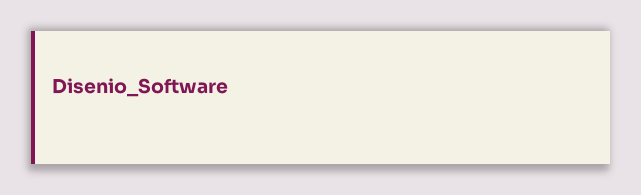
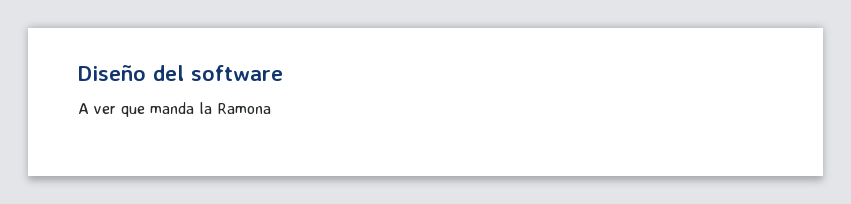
[52,78,228,97] Disenio_Software -> [78,65,283,81] [78,102,271,117] Diseño del software // A ver que manda la Ramona

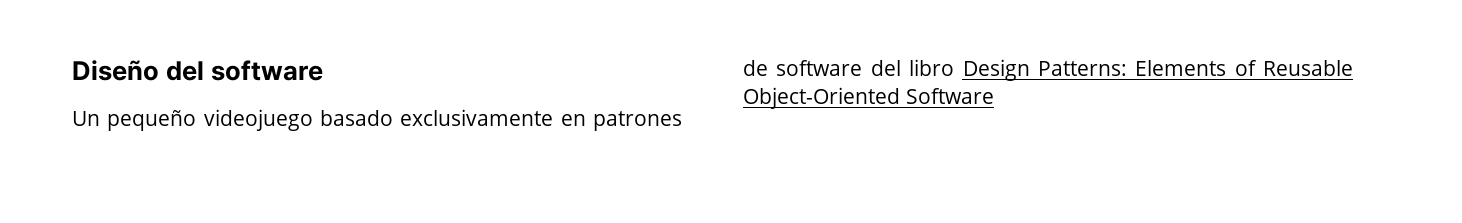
[78,102,271,117] A ver que manda la Ramona -> [72,109,682,131] [743,59,1353,81] [743,87,994,109] Un pequeño videojuego basado exclusivamente en patrones de software del libro Design Patterns: Elements of Reusable Object-Oriented Software

